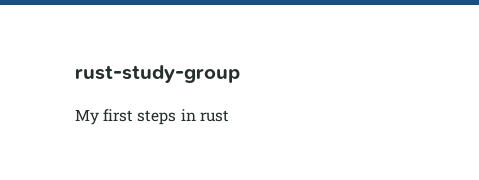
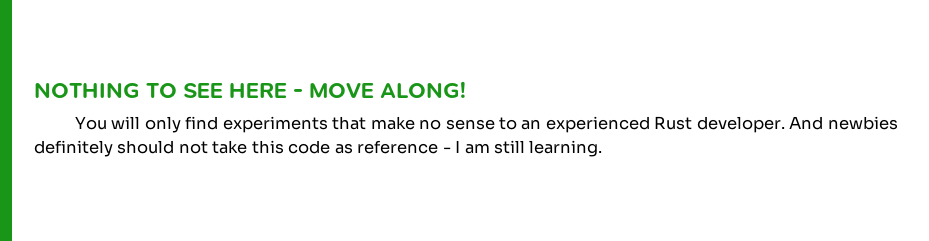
[75,65,240,83] [75,109,229,125] rust-study-group // My first steps in rust -> [34,81,467,98] [74,116,898,133] [34,140,603,157] NOTHING TO SEE HERE - MOVE ALONG! // You will only find experiments that make no sense to an experienced Rust developer. And newbies definitely should not take this code as reference - I am still learning.

